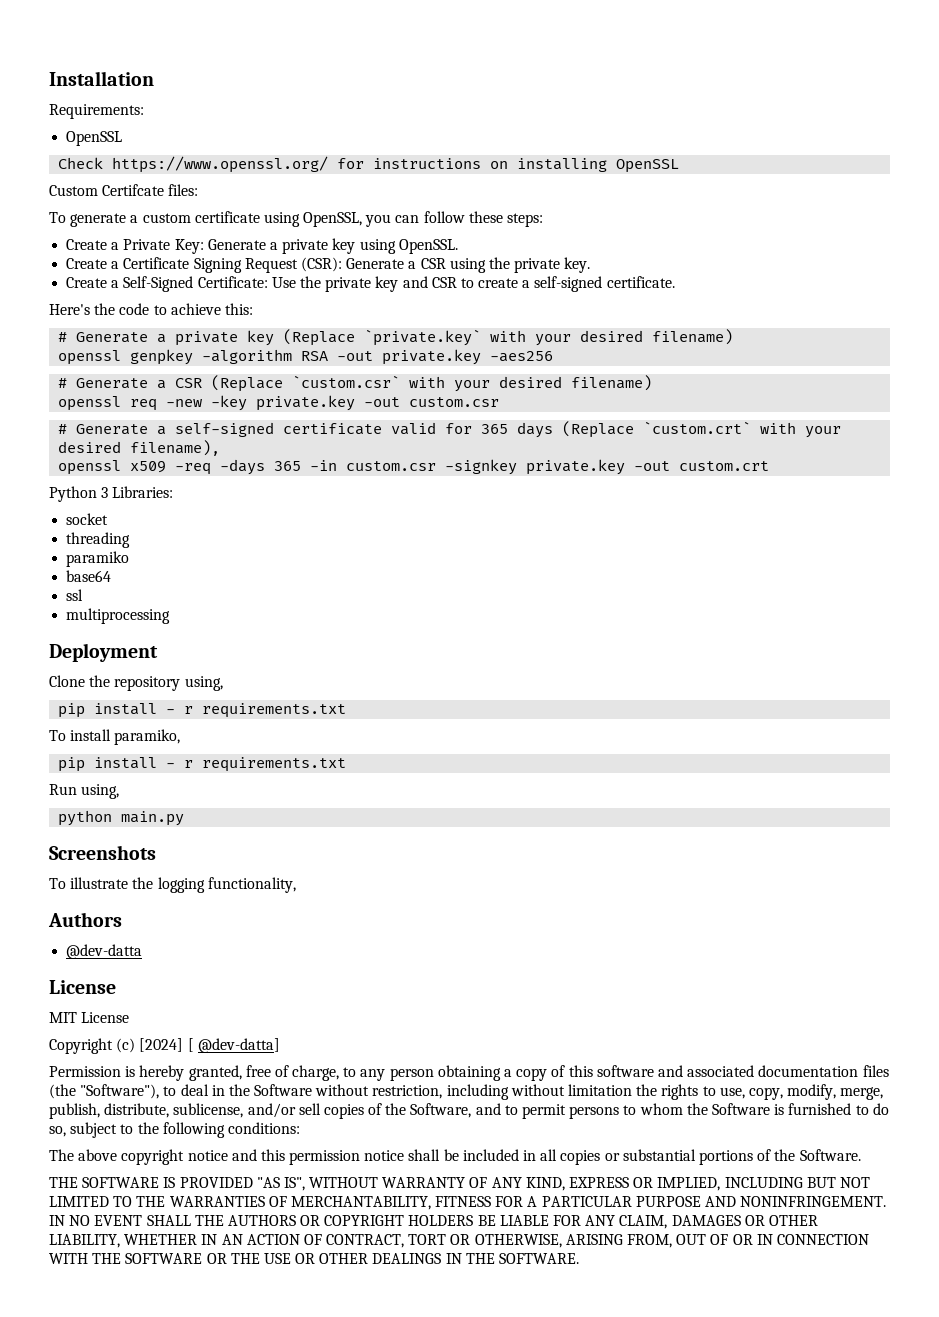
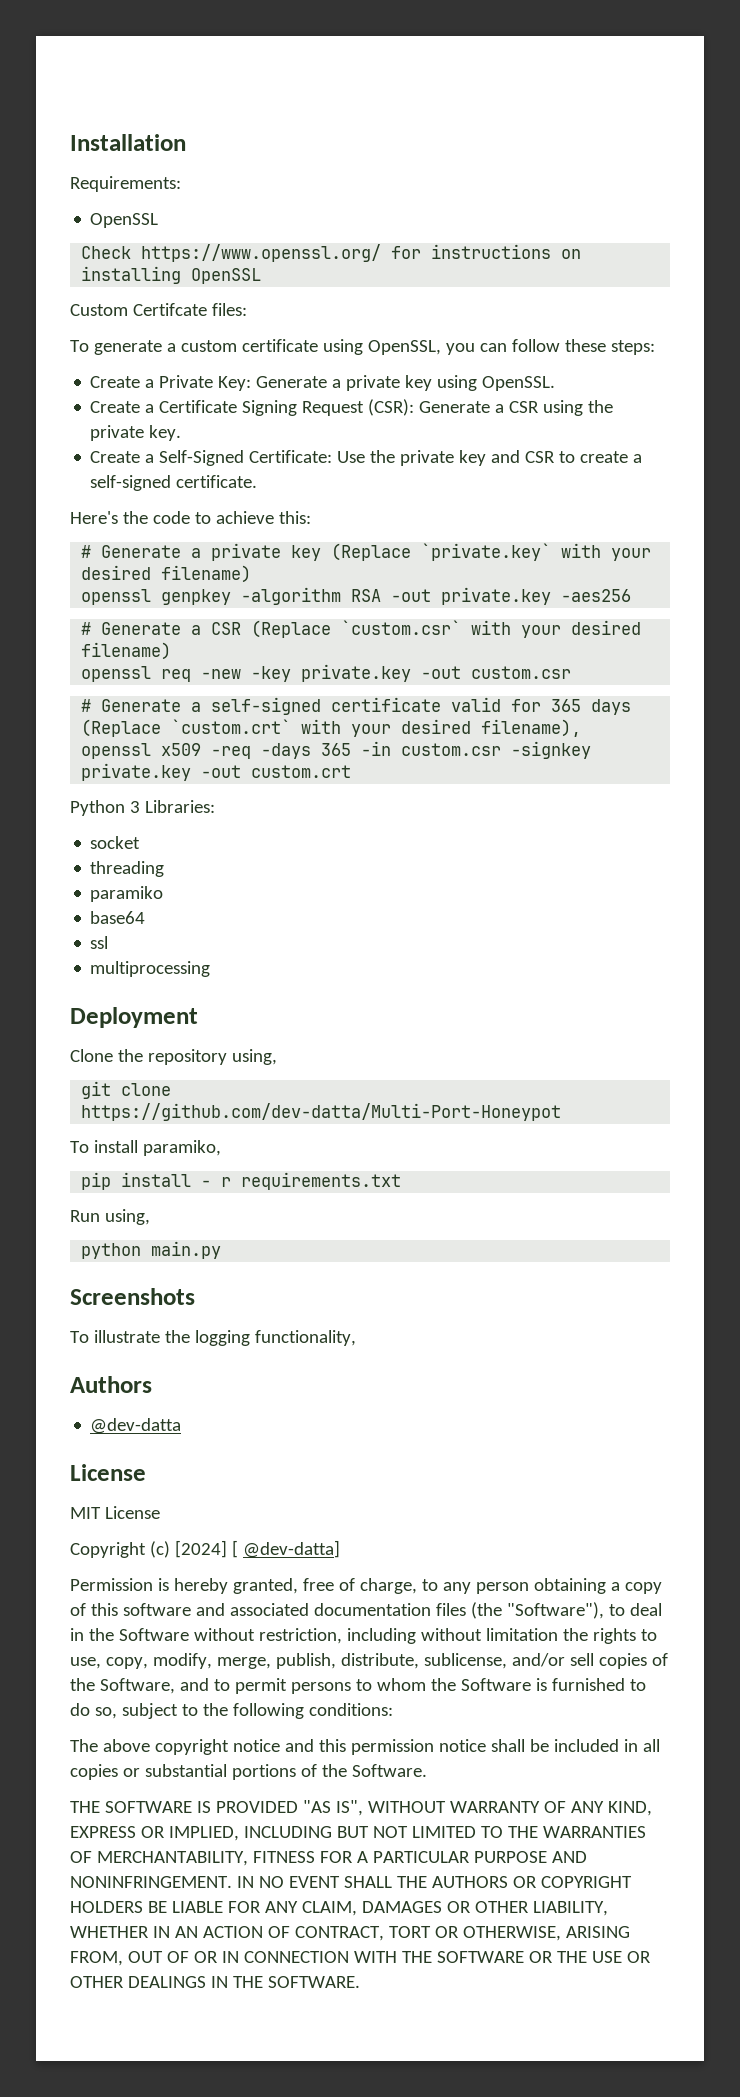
[58,703,347,718] pip install - r requirements.txt -> [81,1081,172,1099] [81,1103,562,1121] git clone https://github.com/dev-datta/Multi-Port-Honeypot

